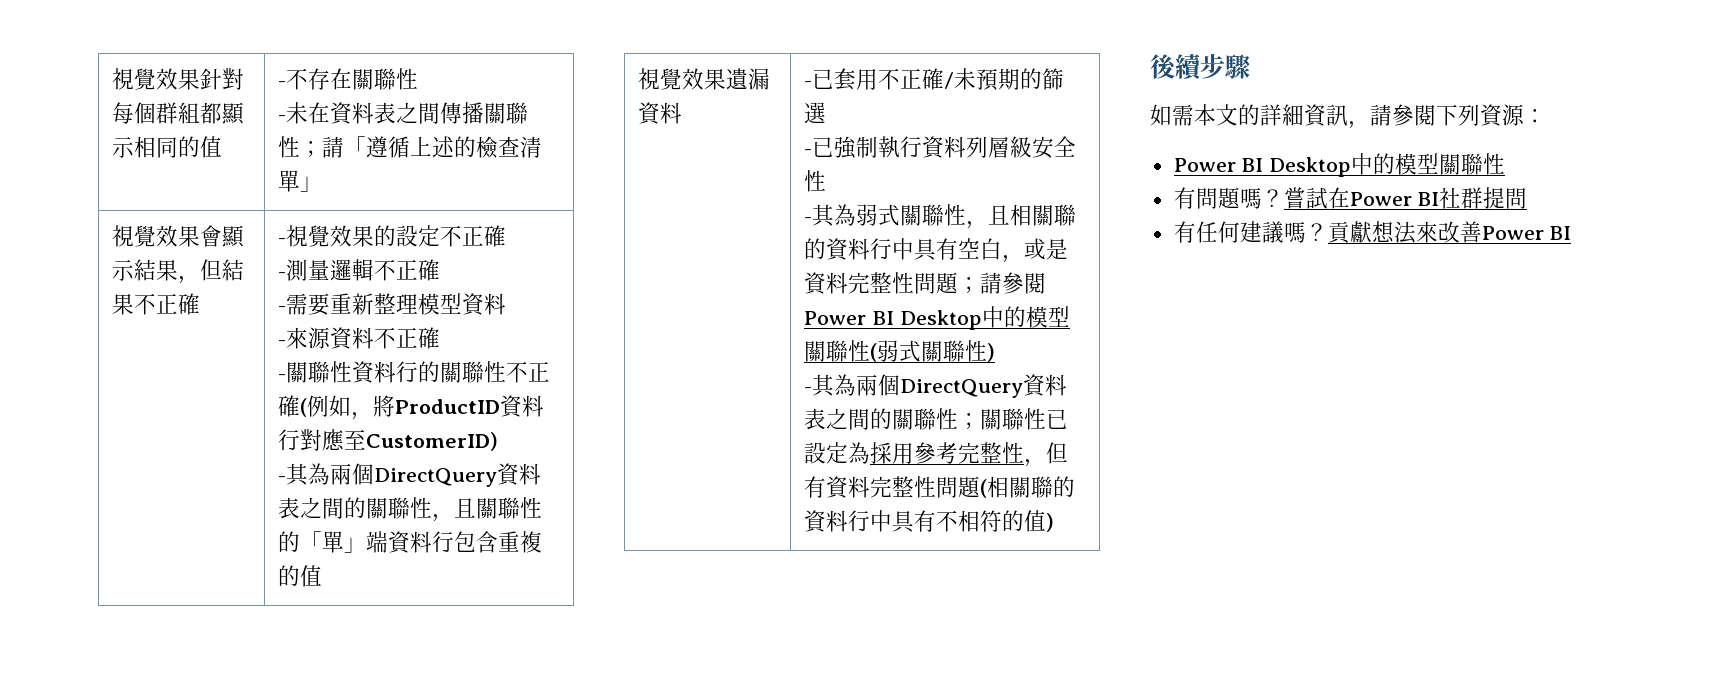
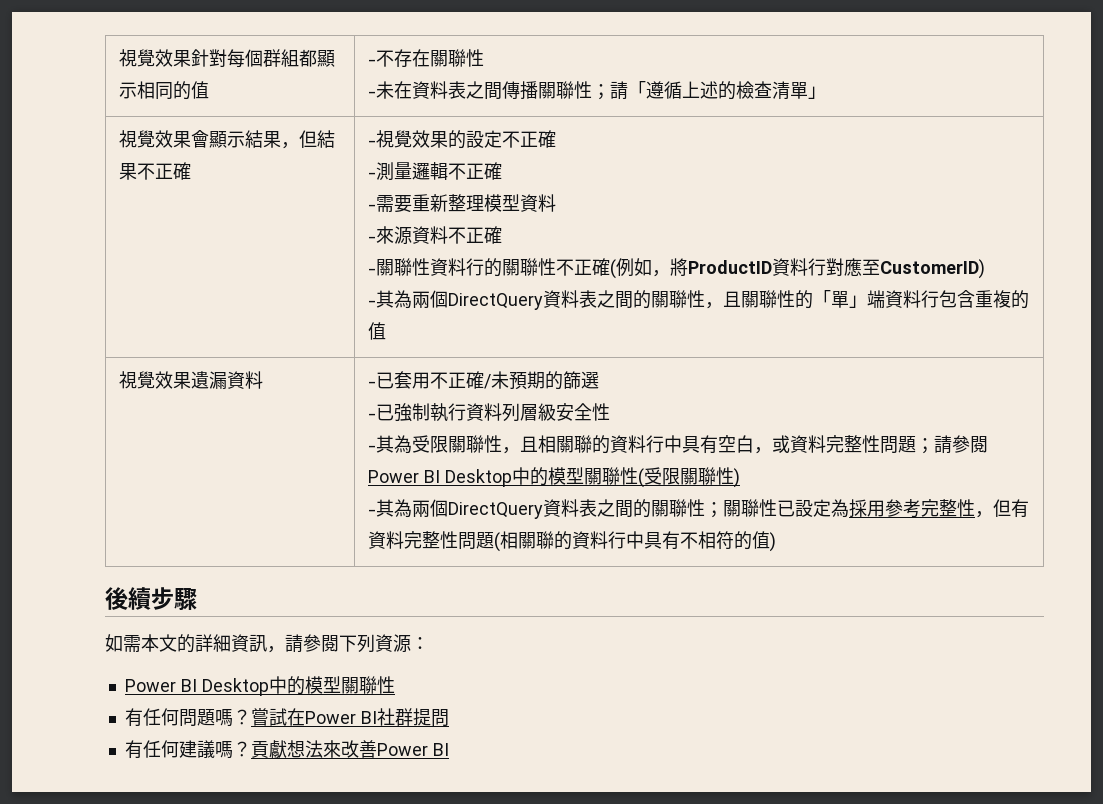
[856,204,901,226] 弱式 -> [412,435,449,453] 受限
[1046,238,1069,260] 是 -> (791, 444) none
[877,340,922,362] 弱式 -> [644,467,681,485] 受限
(1196, 198) none -> [142,708,179,726] 任何

